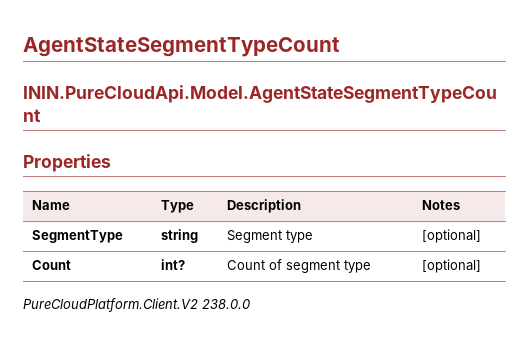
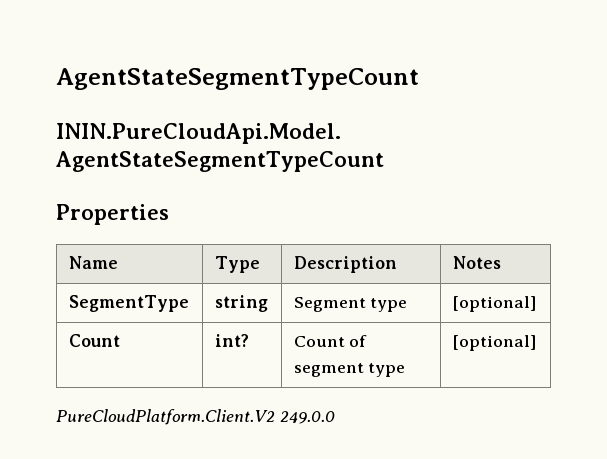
[202,299,251,309] 238.0.0 -> [279,411,335,424] 249.0.0

